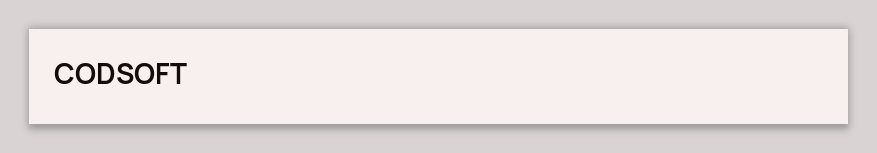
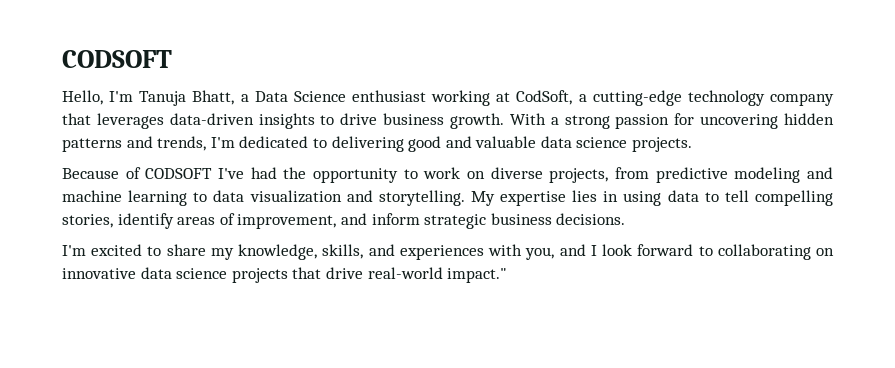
[54,63,187,84] CODSOFT -> [62,50,172,68] [62,90,834,106] [62,113,834,129] [62,136,693,152] [62,167,833,183] [62,190,833,206] [62,213,626,229] [62,244,835,260] [62,267,508,283] CODSOFT // Hello, I'm Tanuja Bhatt, a Data Science enthusiast working at CodSoft, a cutting-edge technology company that leverages data-driven insights to drive business growth. With a strong passion for uncovering hidden patterns and trends, I'm dedicated to delivering good and valuable data science projects. // Because of CODSOFT I've had the opportunity to work on diverse projects, from predictive modeling and machine learning to data visualization and storytelling. My expertise lies in using data to tell compelling stories, identify areas of improvement, and inform strategic business decisions. // I'm excited to share my knowledge, skills, and experiences with you, and I look forward to collaborating on innovative data science projects that drive real-world impact."

